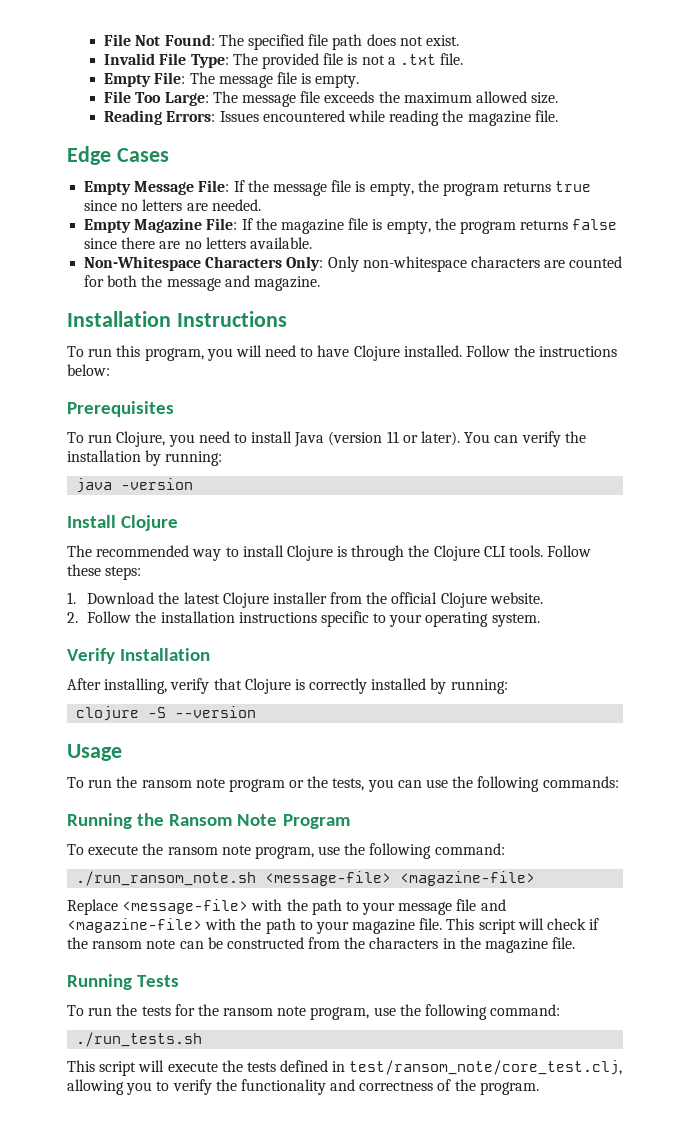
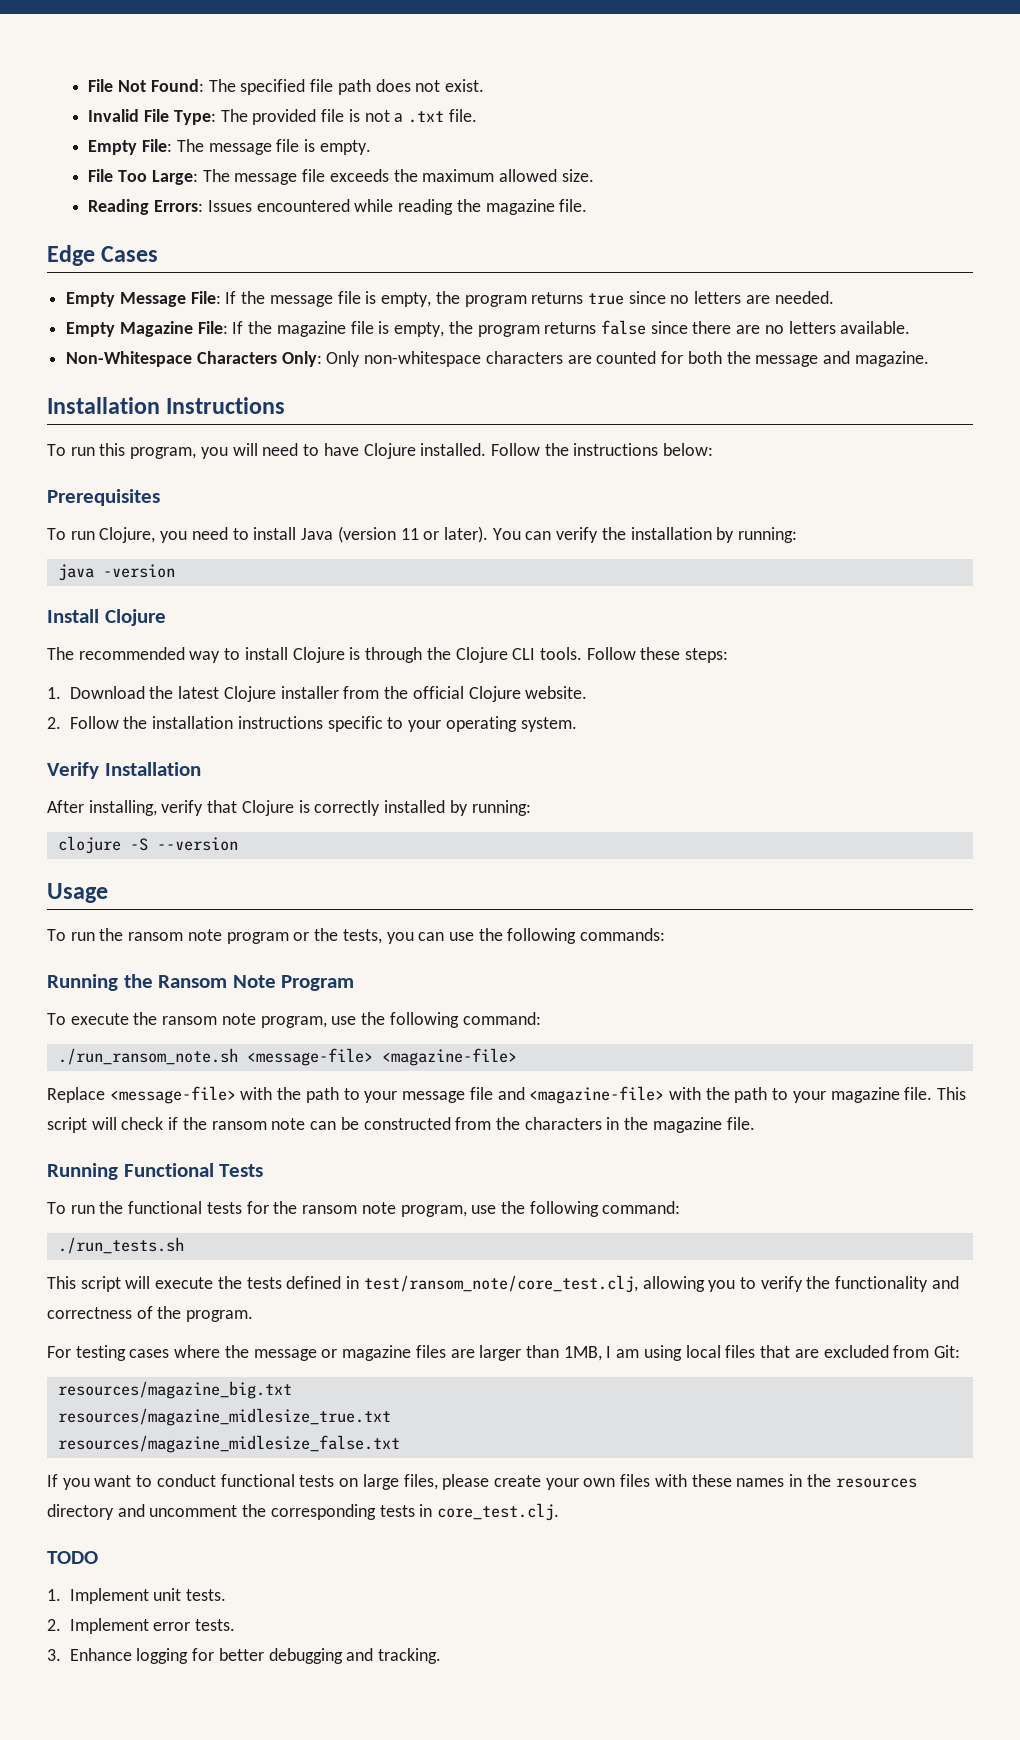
(132, 982) none -> [123,1163,214,1177] Functional
(138, 1010) none -> [128,1201,203,1214] functional
(539, 1088) none -> [47,1345,960,1361] [57,1381,292,1399] [57,1408,391,1426] [57,1435,400,1453] [47,1474,917,1490] [47,1503,560,1521] [47,1551,98,1564] [47,1588,227,1604] [47,1618,236,1634] [47,1648,442,1664] // For testing cases where the message or magazine files are larger than 1MB, I am using local files that are excluded from Git: // resources/magazine_big.txt // resources/magazine_midlesize_true.txt // resources/magazine_midlesize_false.txt // If you want to conduct functional tests on large files, please create your own files with these names in the resources directory and uncomment the corresponding tests in core_test.clj. // TODO // 1. Implement unit tests. // 2. Implement error tests. // 3. Enhance logging for better debugging and tracking.

